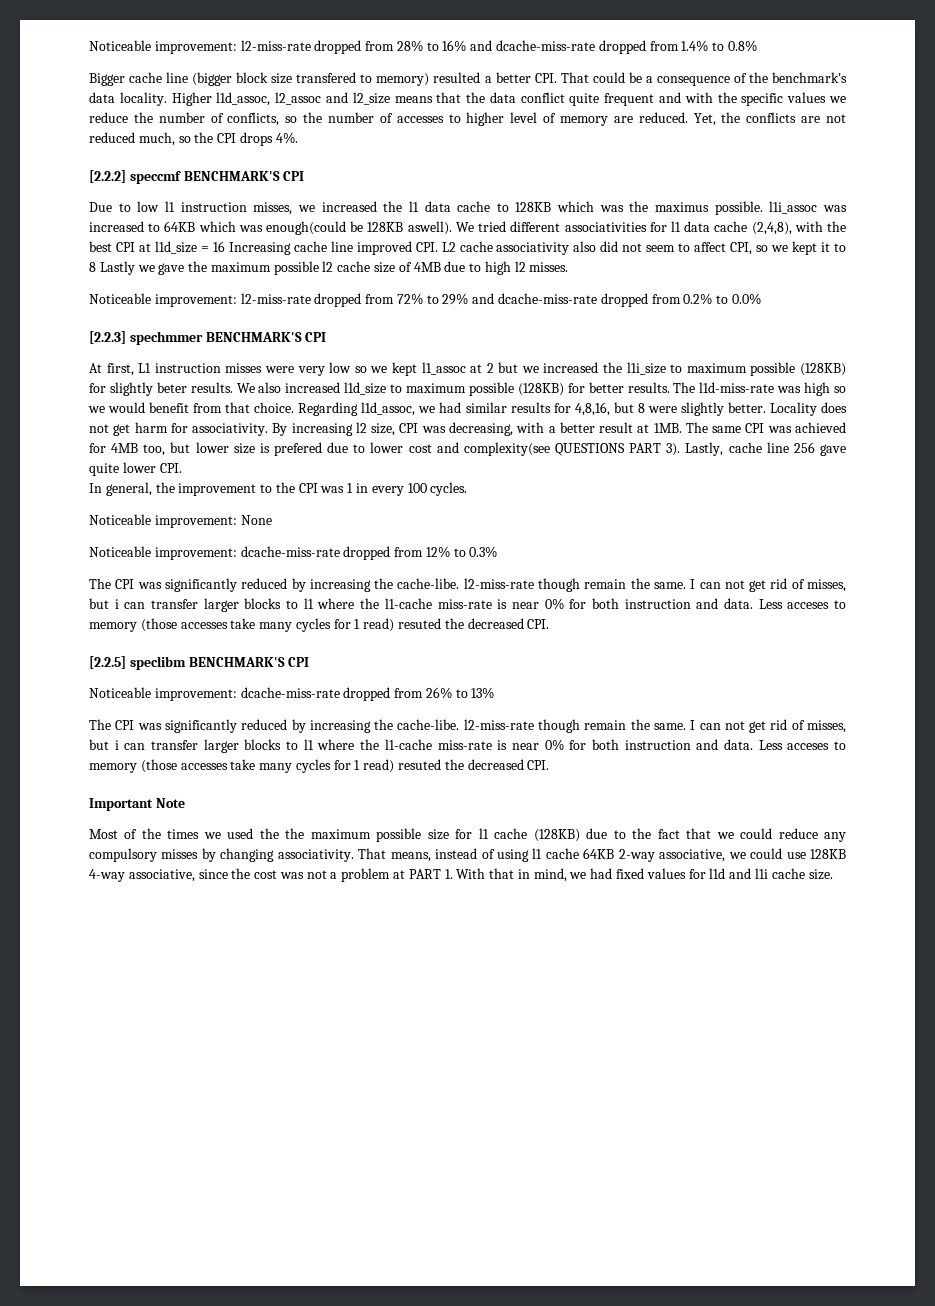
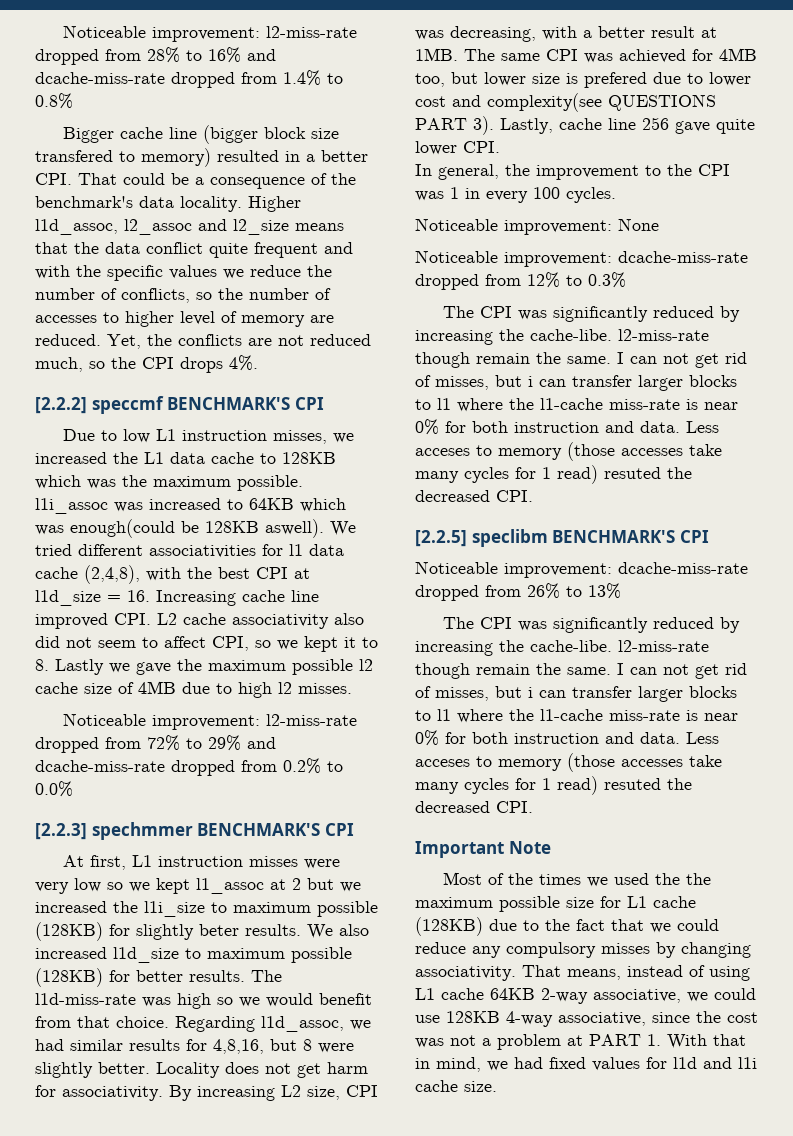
(481, 77) none -> [285,151,300,162] in
[164,201,175,212] l1 -> [155,429,176,441] L1
[408,201,419,212] l1 -> [144,452,164,464] L1
[655,202,710,212] maximus -> [153,476,231,487] maximum
[212,241,225,252] 16 -> [127,590,150,602] 16.
[89,262,96,272] 8 -> [35,659,49,671] 8.
[355,422,367,433] l2 -> [281,1085,301,1097] L2
[478,828,489,839] l1 -> [627,896,647,908] L1
[532,848,543,859] l1 -> [415,988,435,1000] L1

